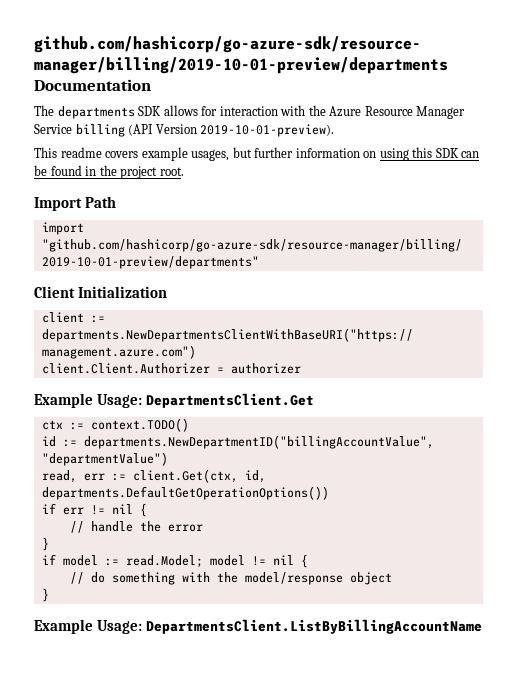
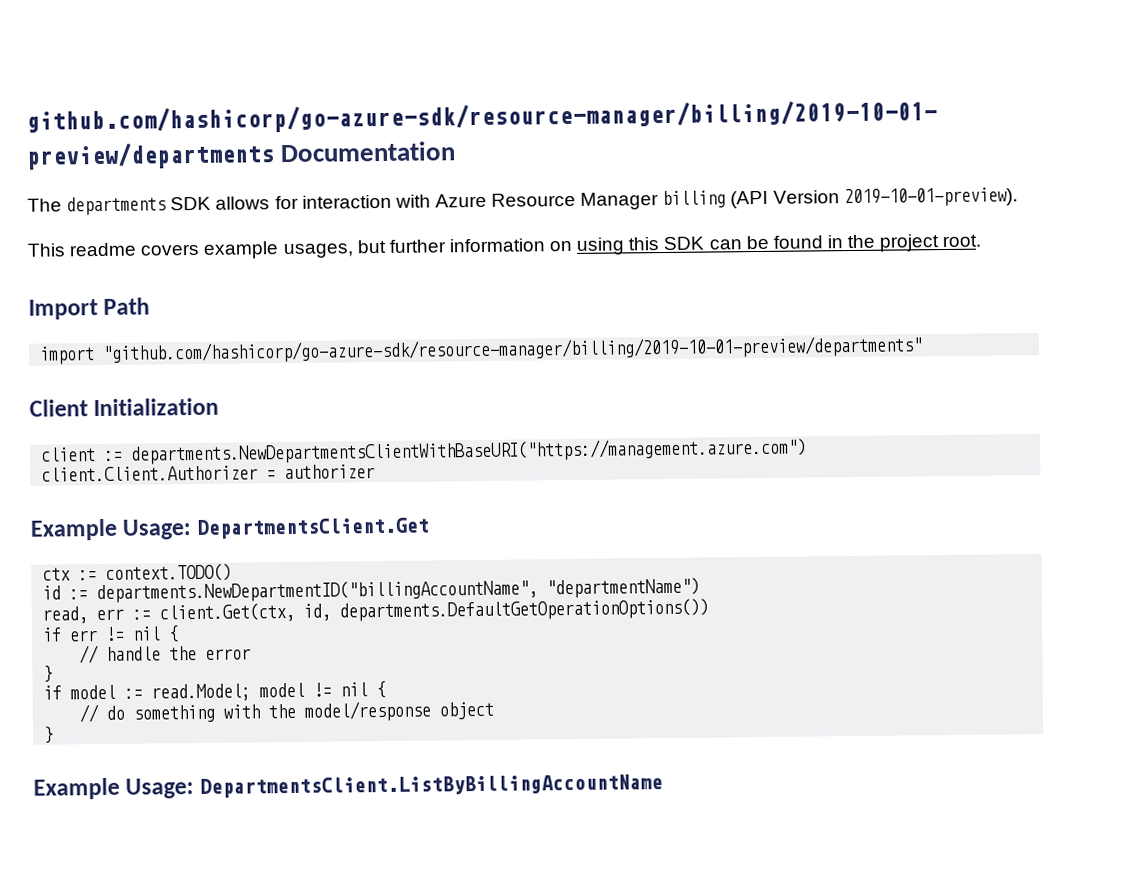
[308,105,326,116] the -> (431, 201) none
[34,124,72,134] Service -> (660, 201) none
[83,435,434,449] [41,452,168,466] departments.NewDepartmentID("billingAccountValue", "departmentValue") -> [96,577,701,604] departments.NewDepartmentID("billingAccountName", "departmentName")

